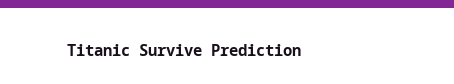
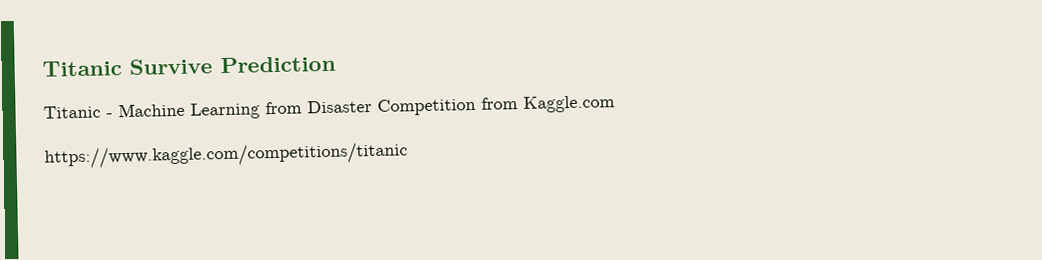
(301, 50) none -> [43,95,615,120] [44,141,408,170] // Titanic - Machine Learning from Disaster Competition from Kaggle.com // https://www.kaggle.com/competitions/titanic

